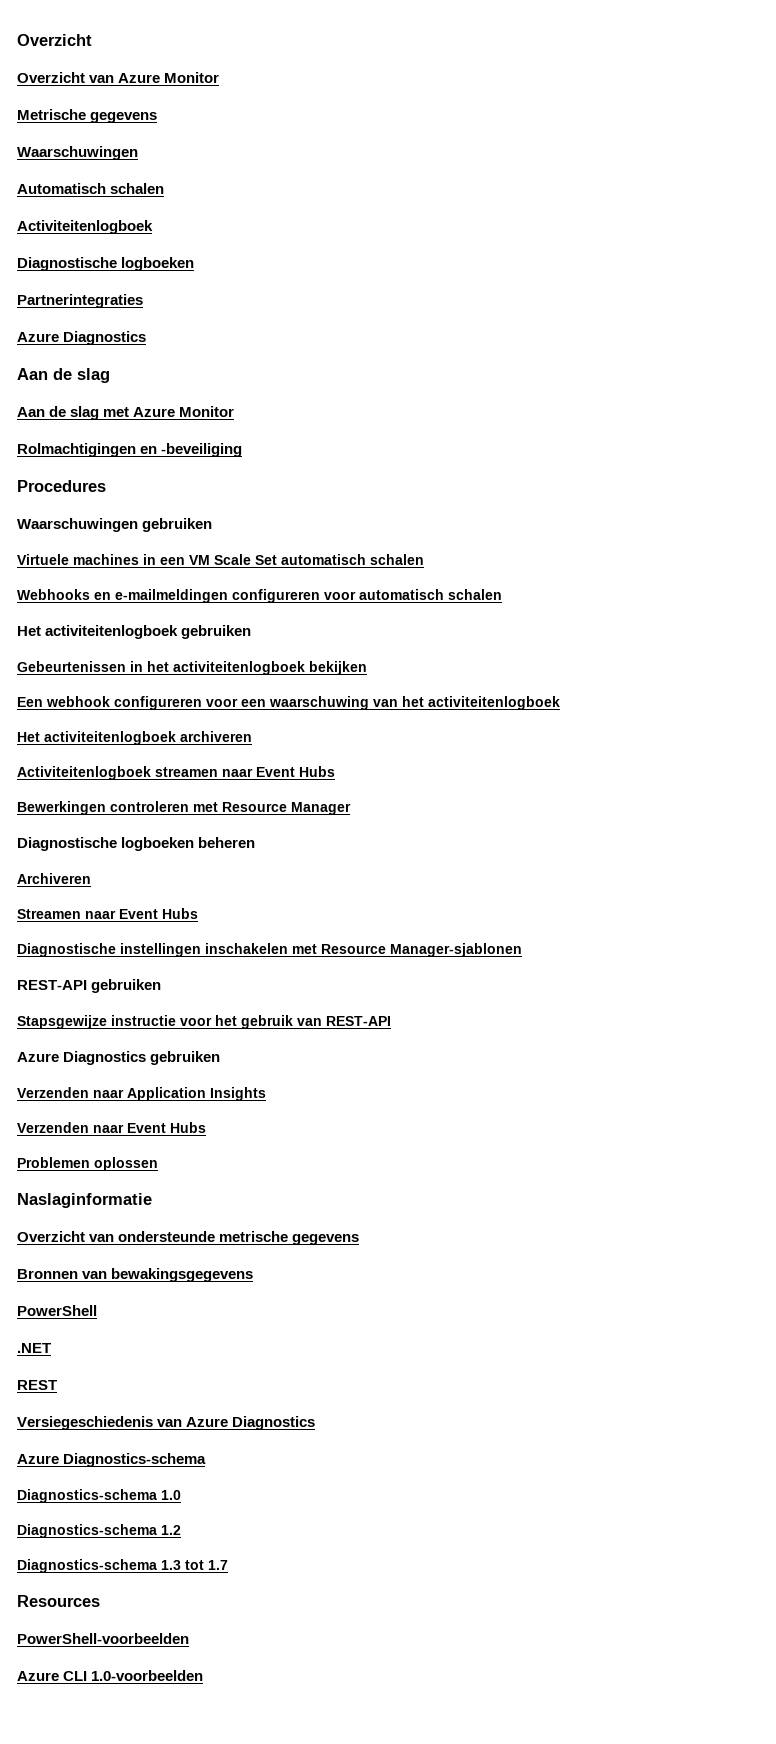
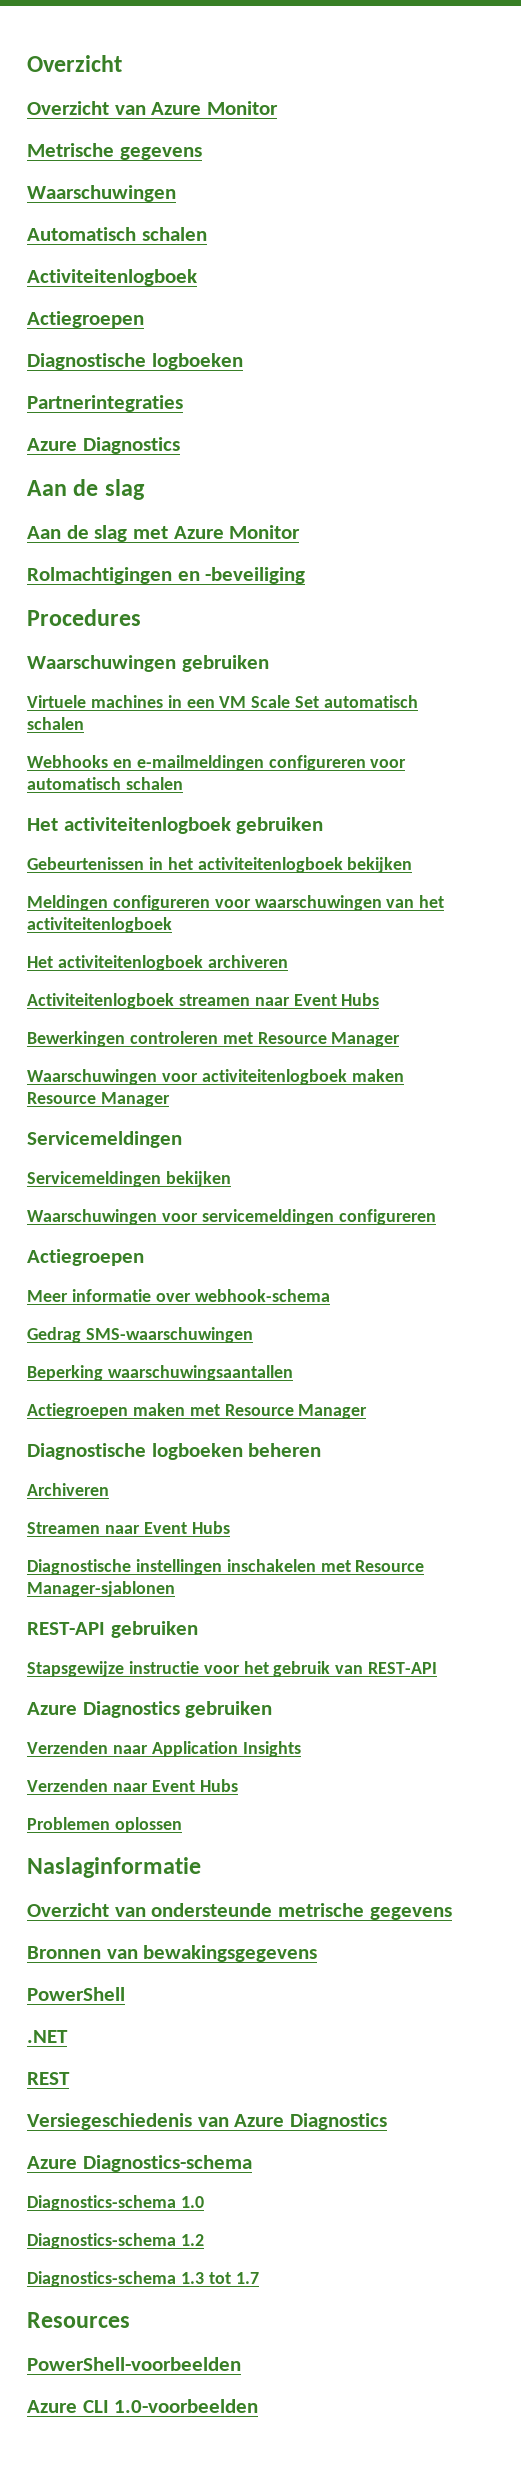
(153, 227) none -> [27,311,144,328] // Actiegroepen
[17,696,369,710] Een webhook configureren voor een waarschuwing -> [27,895,382,911] Meldingen configureren voor waarschuwingen
(351, 808) none -> [27,1069,404,1085] [27,1092,170,1107] [27,1131,182,1148] [27,1171,231,1187] [27,1209,436,1225] [27,1249,144,1266] [27,1289,330,1302] [27,1327,253,1343] [27,1365,293,1381] [27,1403,368,1419] // Waarschuwingen voor activiteitenlogboek maken Resource Manager // Servicemeldingen // Servicemeldingen bekijken // Waarschuwingen voor servicemeldingen configureren // Actiegroepen // Meer informatie over webhook-schema // Gedrag SMS-waarschuwingen // Beperking waarschuwingsaantallen // Actiegroepen maken met Resource Manager

